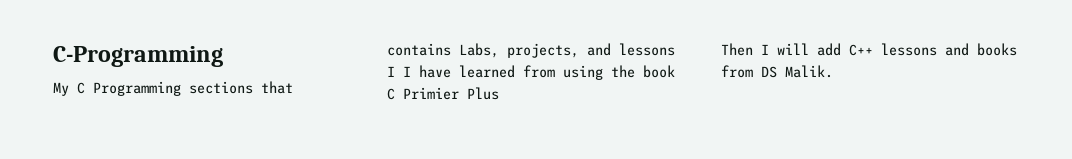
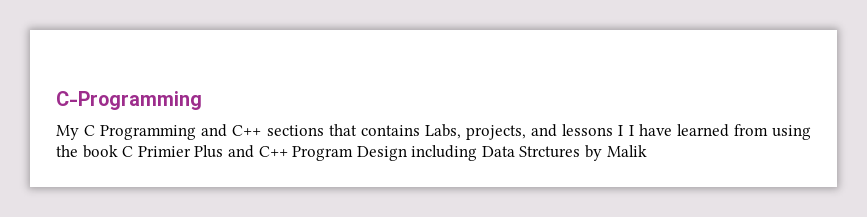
(181, 88) none -> [201,124,262,137] and C++
[721,43,1017,56] [721,65,833,78] // Then I will add C++ lessons and books from DS Malik. -> [227,145,647,161] and C++ Program Design including Data Strctures by Malik

